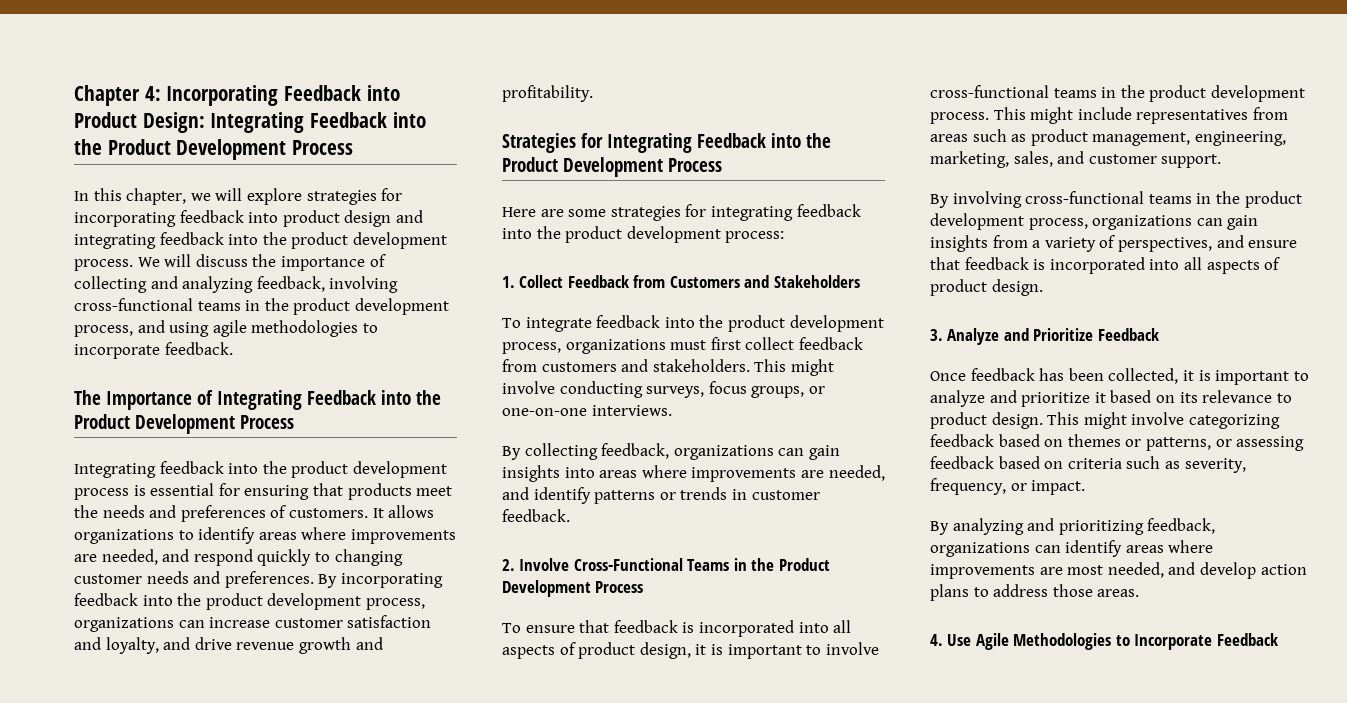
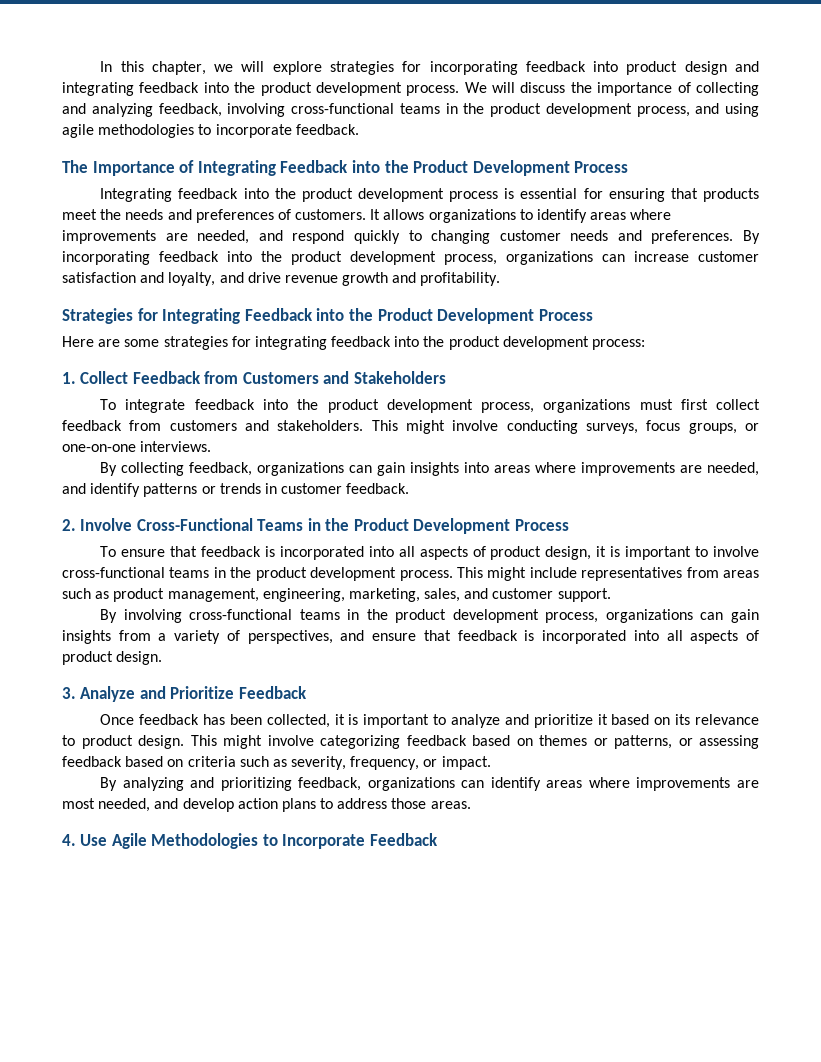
[74,85,400,106] [74,112,426,133] [74,139,354,160] Chapter 4: Incorporating Feedback into Product Design: Integrating Feedback into the Product Development Process // -> (100, 66) none

